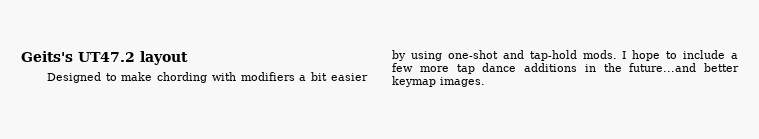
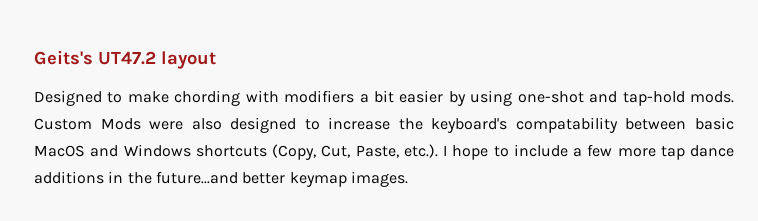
(617, 54) none -> [34,117,734,133] [34,144,438,160] Custom Mods were also designed to increase the keyboard's compatability between basic MacOS and Windows shortcuts (Copy, Cut, Paste, etc.).

